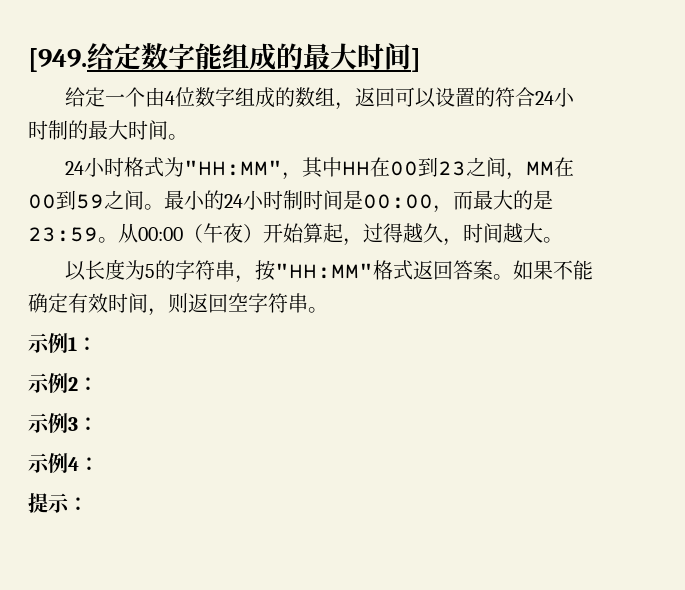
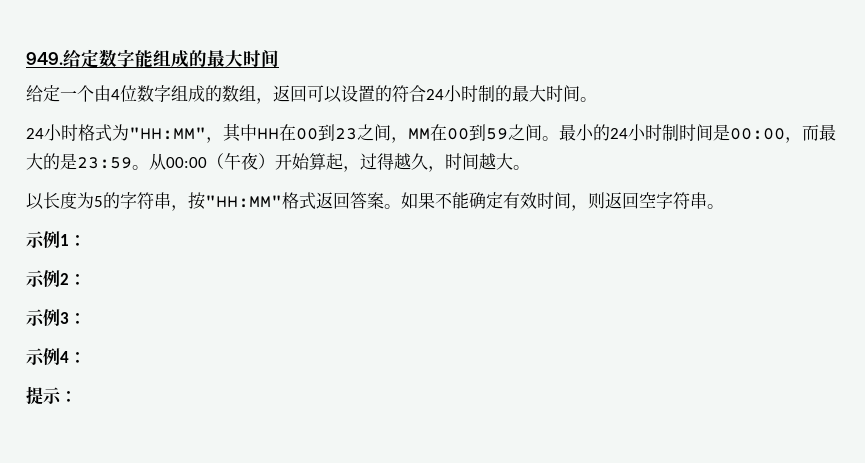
[28,48,87,72] [949. -> [26,52,63,65] 949.
[411,48,421,72] ] -> (279, 58) none

